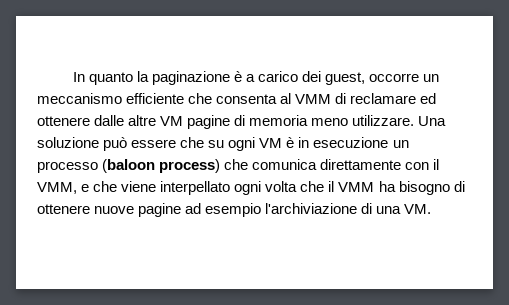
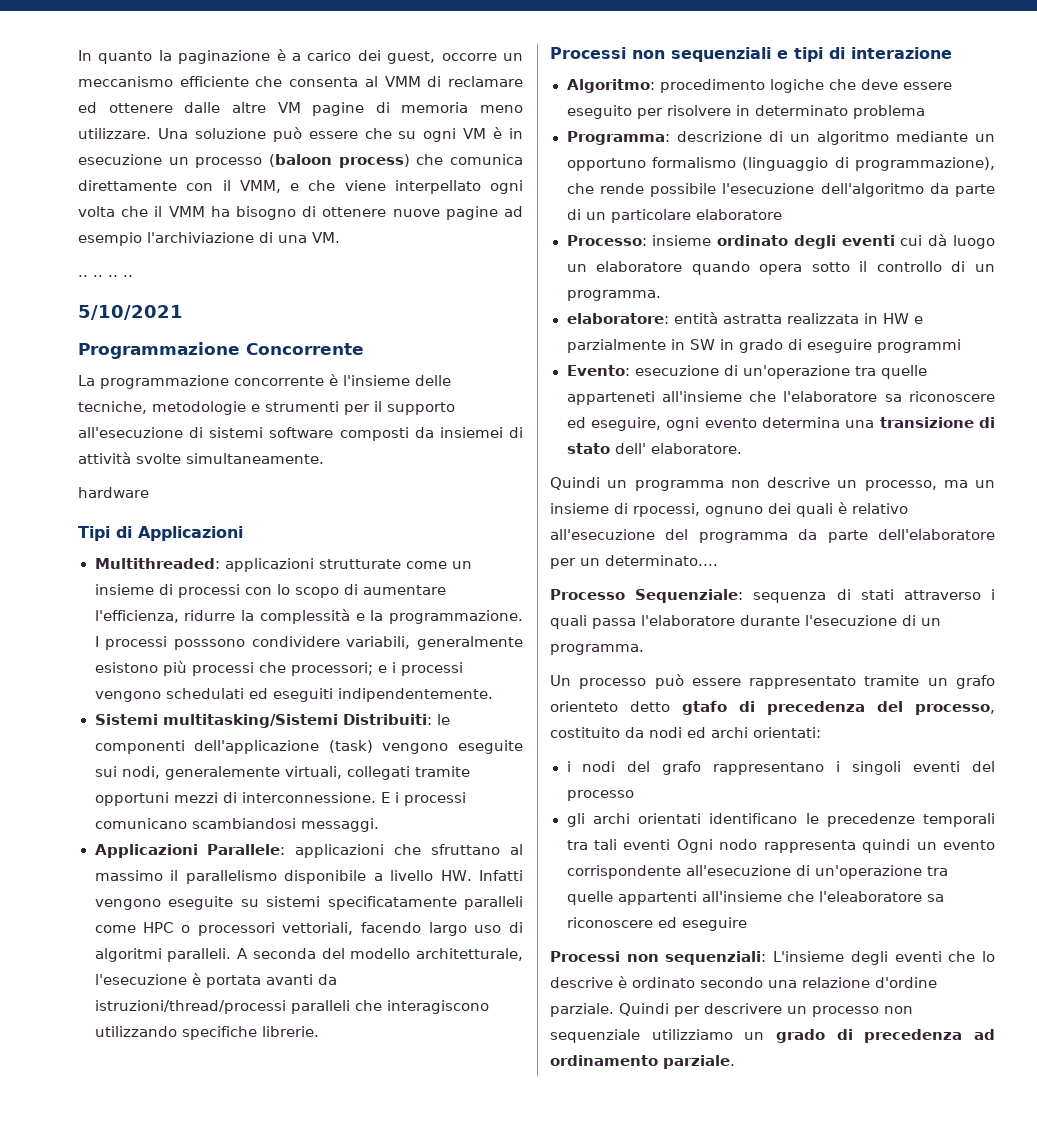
(432, 209) none -> [78,275,133,277] [78,305,183,320] [78,342,364,359] [78,374,451,389] [78,401,455,415] [78,427,523,441] [78,452,324,464] [78,487,149,498] [78,526,243,541] [94,558,472,572] [94,584,446,598] [94,609,523,624] [94,636,523,650] [94,661,463,676] [94,688,493,702] [94,714,450,728] [94,740,523,754] [94,766,470,780] [94,792,466,806] [94,818,379,832] [94,844,523,858] [94,870,524,884] [94,896,523,910] [94,922,523,936] [94,948,523,962] [94,973,337,988] [94,1000,489,1014] [94,1026,319,1040] [550,47,952,62] [566,79,952,93] [566,105,925,119] [566,131,995,145] [566,157,995,171] [566,183,995,197] [566,209,782,223] [566,234,995,249] [566,261,995,275] [566,290,661,301] [566,312,923,324] [566,339,961,353] [566,365,927,379] [566,391,995,405] [566,417,995,431] [566,443,742,454] [550,477,995,491] [550,502,908,517] [550,529,995,543] [550,555,718,569] [550,589,996,603] [550,615,941,629] [550,644,644,655] [550,674,995,689] [550,701,995,715] [550,727,821,738] [566,761,995,775] [566,790,634,801] [566,813,995,827] [566,839,995,853] [566,865,948,879] [566,891,944,905] [566,917,747,931] [550,951,995,965] [550,976,937,988] [550,1003,913,1017] [550,1029,995,1043] [550,1055,735,1069] // .. .. .. .. // 5/10/2021 // Programmazione Concorrente // La programmazione concorrente è l'insieme delle tecniche, metodologie e strumenti per il supporto all'esecuzione di sistemi software composti da insiemei di attività svolte simultaneamente. // hardware // Tipi di Applicazioni // Multithreaded: applicazioni strutturate come un insieme di processi con lo scopo di aumentare l'efficienza, ridurre la complessità e la programmazione. I processi posssono condividere variabili, generalmente esistono più processi che processori; e i processi vengono schedulati ed eseguiti indipendentemente. // Sistemi multitasking/Sistemi Distribuiti: le componenti dell'applicazione (task) vengono eseguite sui nodi, generalemente virtuali, collegati tramite opportuni mezzi di interconnessione. E i processi comunicano scambiandosi messaggi. // Applicazioni Parallele: applicazioni che sfruttano al massimo il parallelismo disponibile a livello HW. Infatti vengono eseguite su sistemi specificatamente paralleli come HPC o processori vettoriali, facendo largo uso di algoritmi paralleli. A seconda del modello architetturale, l'esecuzione è portata avanti da istruzioni/thread/processi paralleli che interagiscono utilizzando specifiche librerie. // Processi non sequenziali e tipi di interazione // Algoritmo: procedimento logiche che deve essere eseguito per risolvere in determinato problema // Programma: descrizione di un algoritmo mediante un opportuno formalismo (linguaggio di programmazione), che rende possibile l'esecuzione dell'algoritmo da parte di un particolare elaboratore // Processo: insieme ordinato degli eventi cui dà luogo un elaboratore quando opera sotto il controllo di un programma. // elaboratore: entità astratta realizzata in HW e parzialmente in SW in grado di eseguire programmi // Evento: esecuzione di un'operazione tra quelle apparteneti all'insieme che l'elaboratore sa riconoscere ed eseguire, ogni evento determina una transizione di stato dell' elaboratore. // Quindi un programma non descrive un processo, ma un insieme di rpocessi, ognuno dei quali è relativo all'esecuzione del programma da parte dell'elaboratore per un determinato.... // Processo Sequenziale: sequenza di stati attraverso i quali passa l'elaboratore durante l'esecuzione di un programma. // Un processo può essere rappresentato tramite un grafo orienteto detto gtafo di precedenza del processo, costituito da nodi ed archi orientati: // i nodi del grafo rappresentano i singoli eventi del processo // gli archi orientati identificano le precedenze temporali tra tali eventi Ogni nodo rappresenta quindi un evento corrispondente all'esecuzione di un'operazione tra quelle appartenti all'insieme che l'eleaboratore sa riconoscere ed eseguire // Processi non sequenziali: L'insieme degli eventi che lo descrive è ordinato secondo una relazione d'ordine parziale. Quindi per descrivere un processo non sequenziale utilizziamo un grado di precedenza ad ordinamento parziale.

